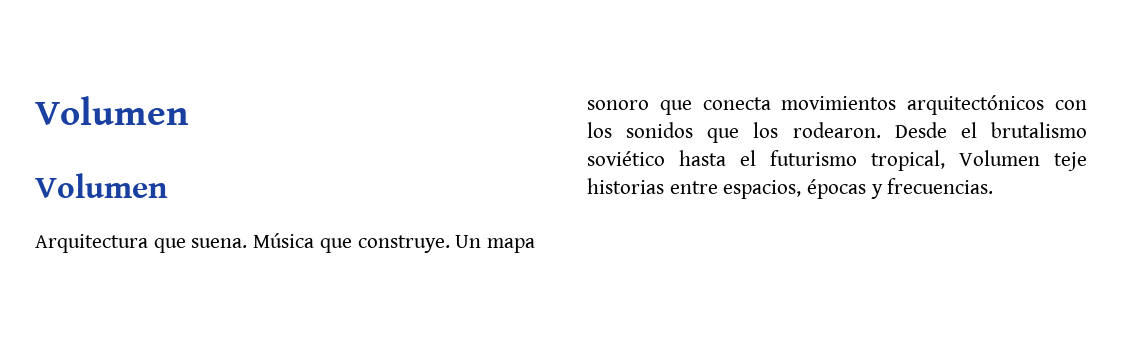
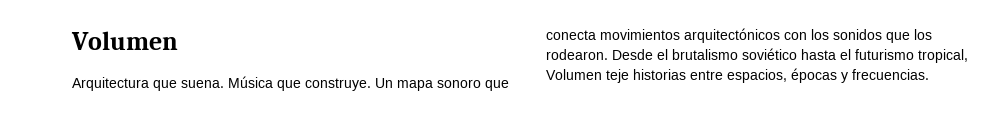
[35,96,189,125] [35,173,168,198] Volumen // Volumen -> [71,31,178,50] Volumen

